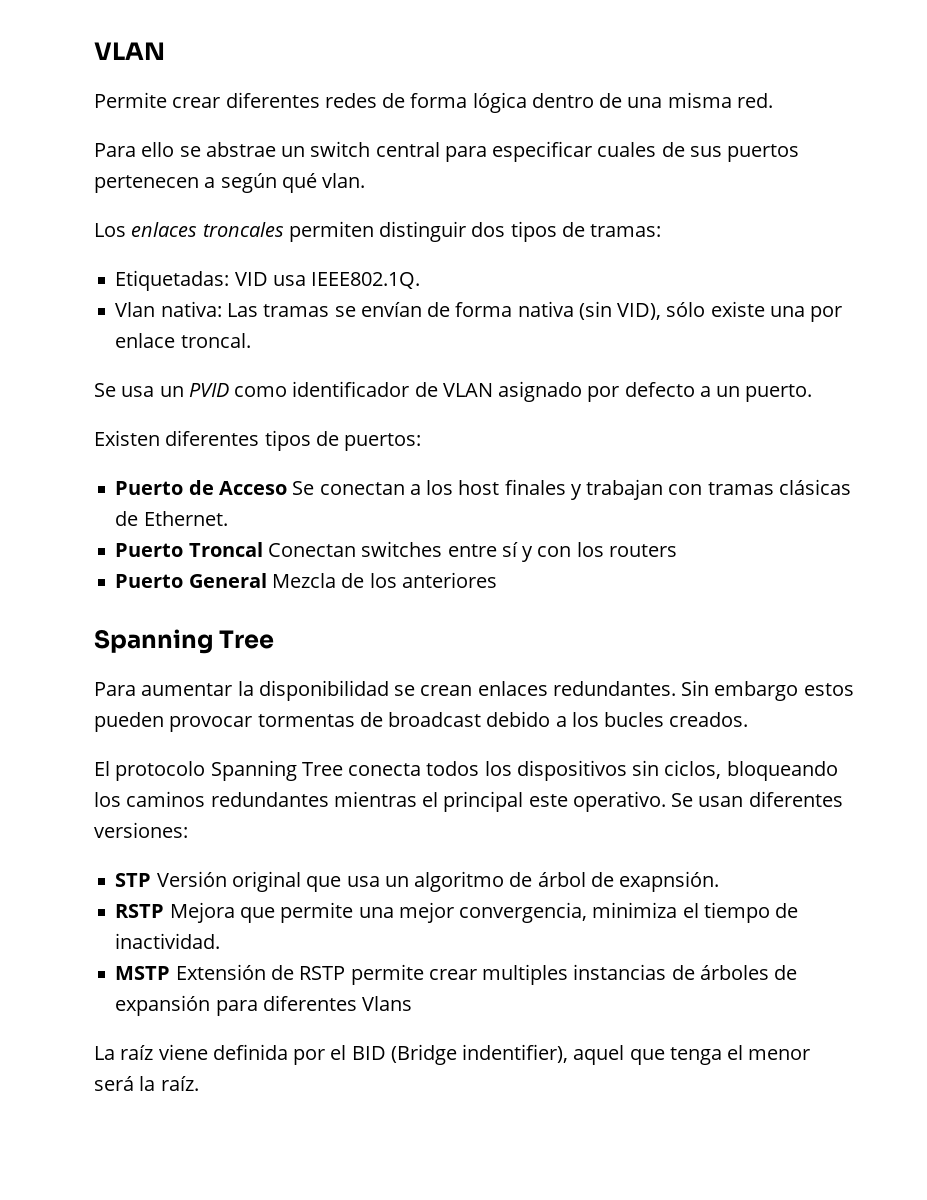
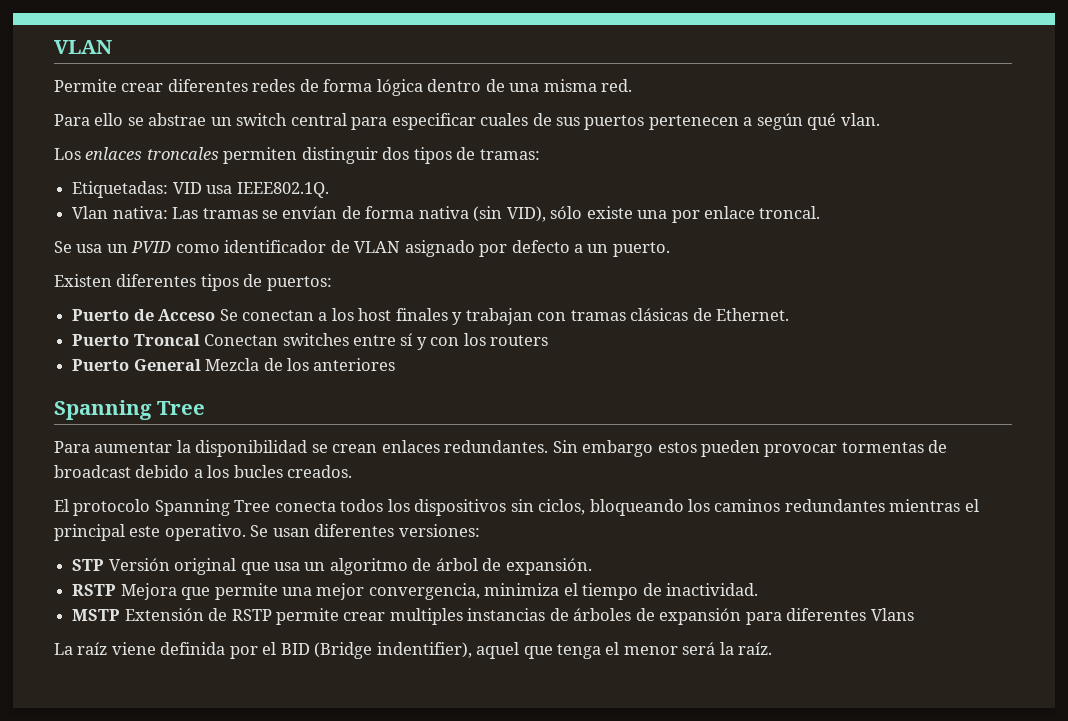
[619,871,720,892] exapnsión. -> [505,558,592,575] expansión.

